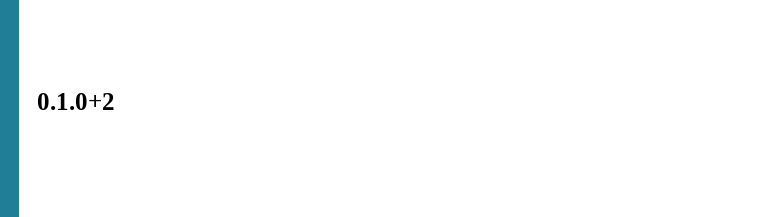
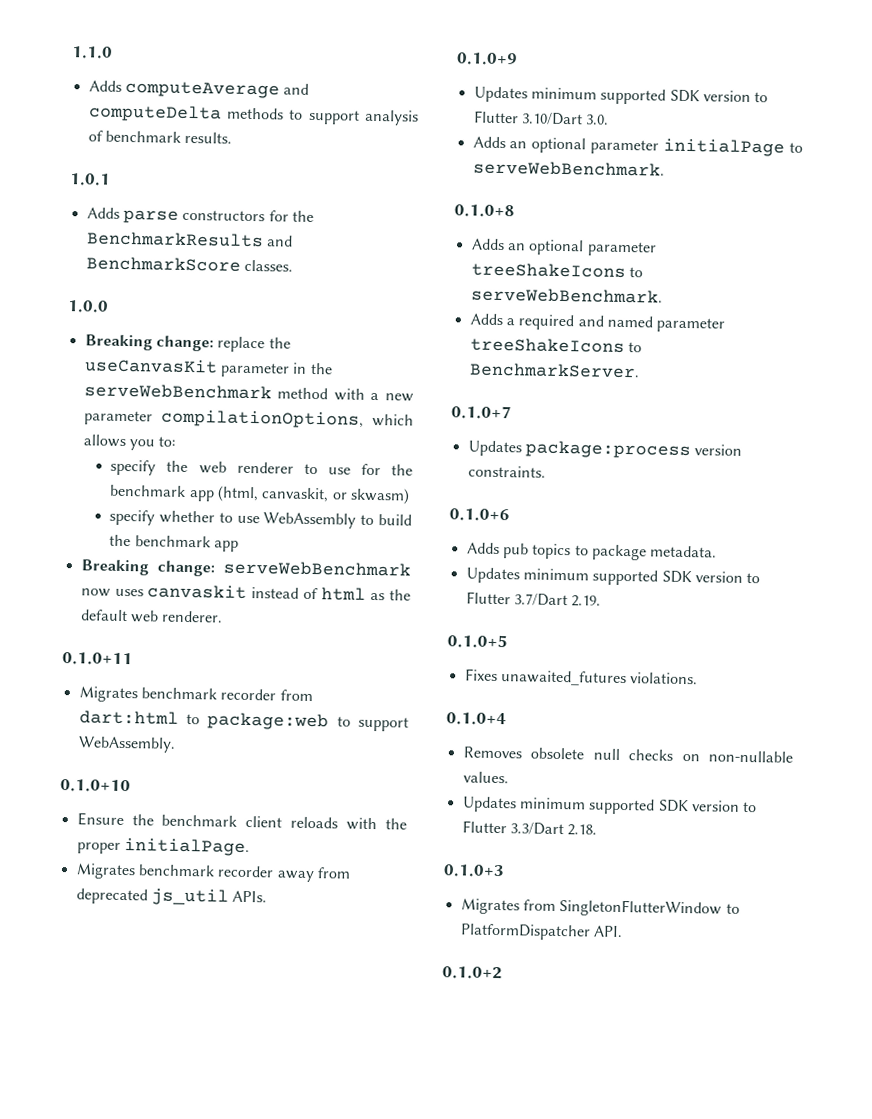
(37, 101) none -> [72,46,113,59] [88,80,310,99] [88,104,419,126] [87,130,233,144] [69,173,111,186] [86,207,314,224] [86,231,293,248] [85,256,293,272] [67,300,109,313] [84,334,291,353] [83,358,333,378] [83,383,415,402] [83,409,414,429] [82,434,177,451] [110,459,413,476] [109,484,410,505] [109,509,412,529] [109,534,239,552] [80,559,411,577] [80,584,411,601] [79,609,224,623] [62,652,133,666] [78,686,313,703] [78,710,409,732] [77,736,176,753] [60,778,131,793] [76,812,407,831] [76,838,250,857] [75,863,351,883] [75,888,268,906] [456,52,518,66] [473,86,769,105] [473,110,610,126] [472,136,803,157] [472,160,665,177] [454,204,515,218] [470,238,657,257] [470,262,643,279] [470,287,663,304] [469,313,726,333] [469,337,642,353] [468,362,640,379] [451,405,512,420] [467,440,743,460] [467,465,546,478] [449,508,510,522] [466,542,718,561] [465,567,761,586] [465,591,602,607] [447,634,508,649] [464,668,699,687] [446,712,507,726] [462,746,793,763] [462,771,509,784] [461,796,758,815] [461,820,598,836] [443,864,505,878] [460,898,740,918] [459,923,623,941] 1.1.0 // Adds computeAverage and computeDelta methods to support analysis of benchmark results. // 1.0.1 // Adds parse constructors for the BenchmarkResults and BenchmarkScore classes. // 1.0.0 // Breaking change: replace the useCanvasKit parameter in the serveWebBenchmark method with a new parameter compilationOptions, which allows you to: // specify the web renderer to use for the benchmark app (html, canvaskit, or skwasm) // specify whether to use WebAssembly to build the benchmark app // Breaking change: serveWebBenchmark now uses canvaskit instead of html as the default web renderer. // 0.1.0+11 // Migrates benchmark recorder from dart:html to package:web to support WebAssembly. // 0.1.0+10 // Ensure the benchmark client reloads with the proper initialPage. // Migrates benchmark recorder away from deprecated js_util APIs. // 0.1.0+9 // Updates minimum supported SDK version to Flutter 3.10/Dart 3.0. // Adds an optional parameter initialPage to serveWebBenchmark. // 0.1.0+8 // Adds an optional parameter treeShakeIcons to serveWebBenchmark. // Adds a required and named parameter treeShakeIcons to BenchmarkServer. // 0.1.0+7 // Updates package:process version constraints. // 0.1.0+6 // Adds pub topics to package metadata. // Updates minimum supported SDK version to Flutter 3.7/Dart 2.19. // 0.1.0+5 // Fixes unawaited_futures violations. // 0.1.0+4 // Removes obsolete null checks on non-nullable values. // Updates minimum supported SDK version to Flutter 3.3/Dart 2.18. // 0.1.0+3 // Migrates from SingletonFlutterWindow to PlatformDispatcher API. //

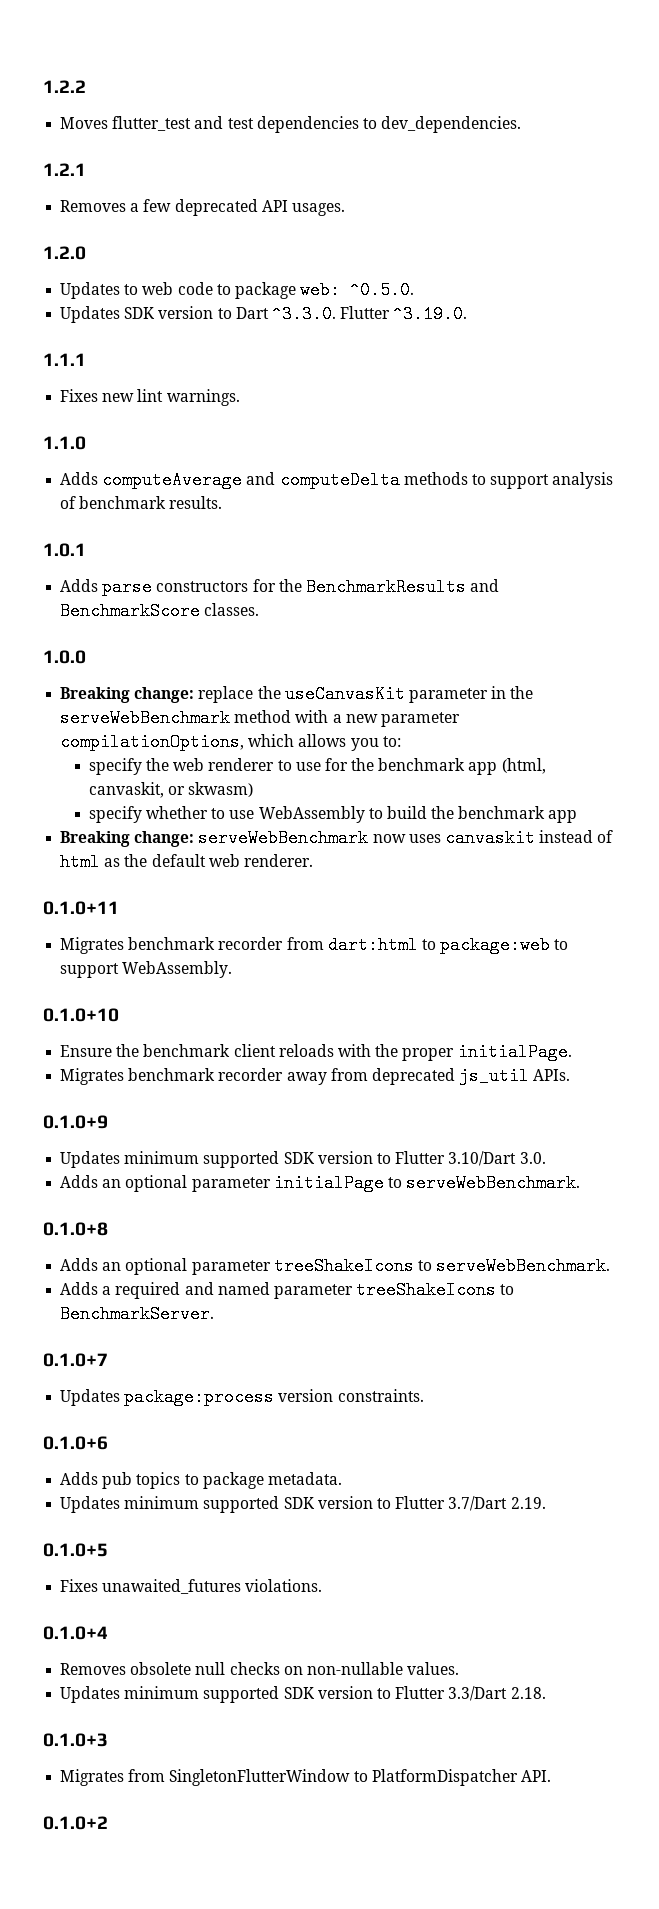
(72, 52) none -> [43,80,86,93] [60,116,522,133] [43,163,86,176] [60,199,345,216] [43,246,86,260] [60,281,415,299] [60,305,468,323] [43,353,86,366] [60,389,240,406] 1.2.2 // Moves flutter_test and test dependencies to dev_dependencies. // 1.2.1 // Removes a few deprecated API usages. // 1.2.0 // Updates to web code to package web: ^0.5.0. // Updates SDK version to Dart ^3.3.0. Flutter ^3.19.0. // 1.1.1 // Fixes new lint warnings. //

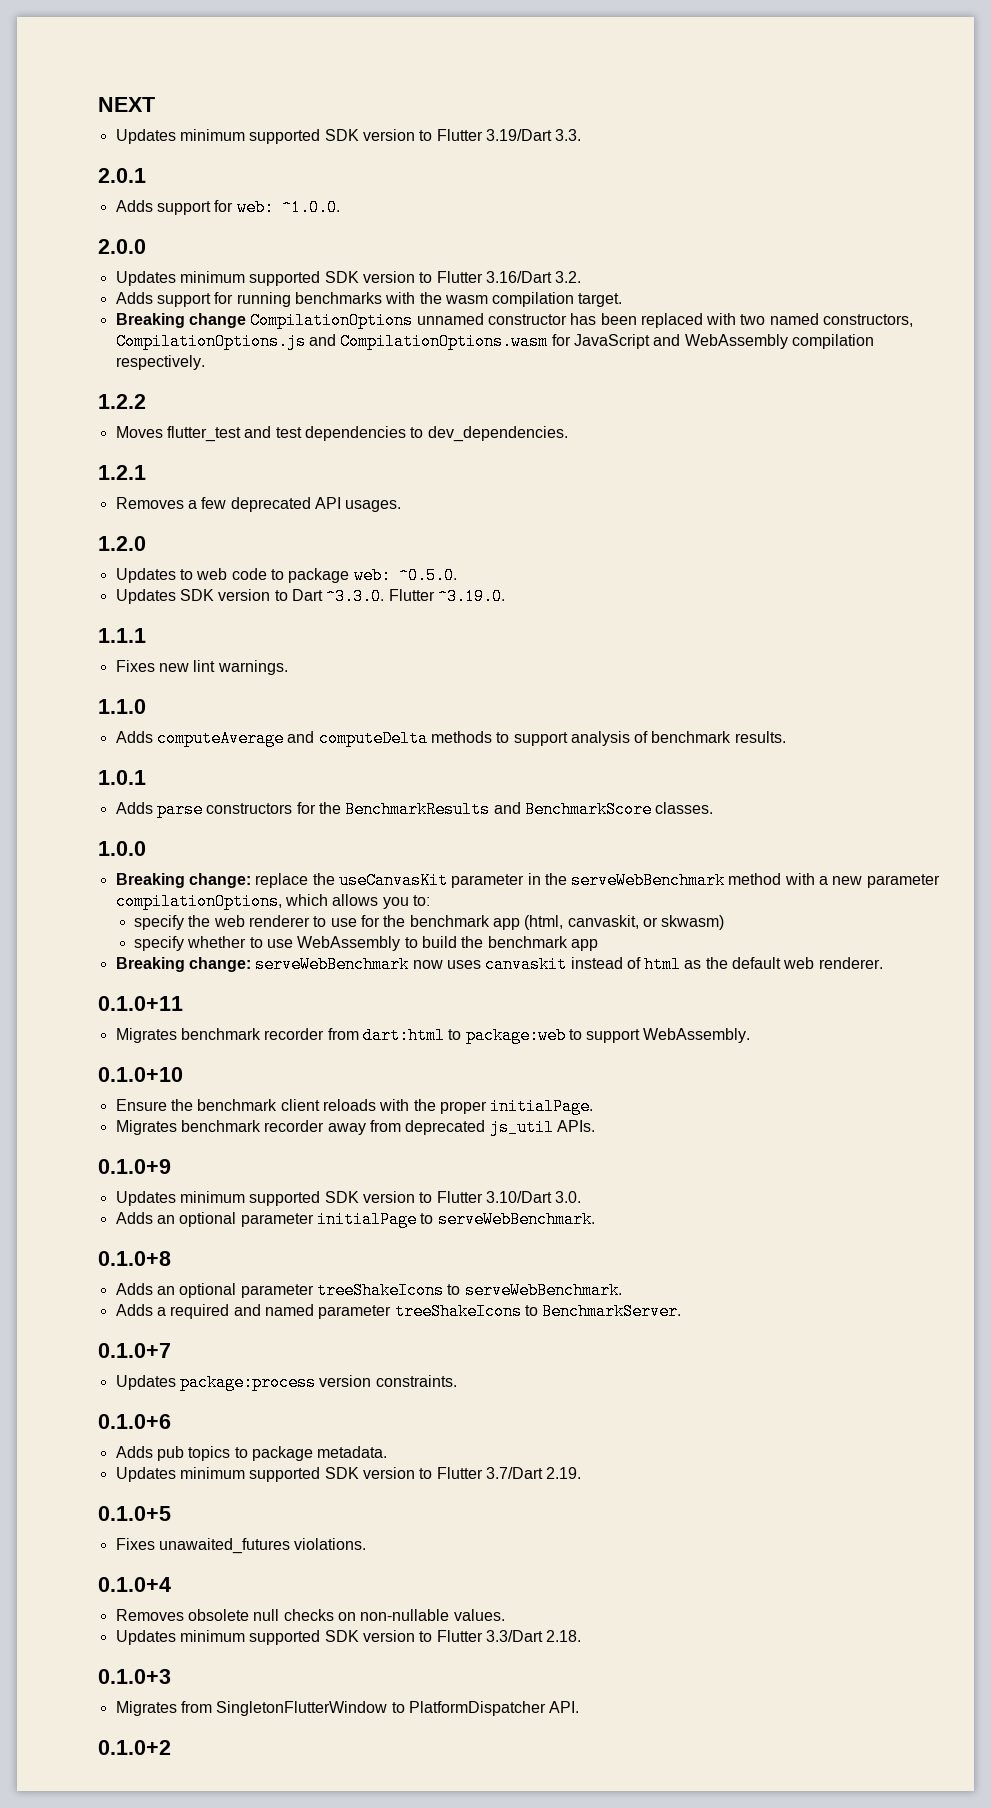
(43, 86) none -> [98,97,155,112] [115,129,582,144] [98,168,146,183] [115,199,340,216] [98,239,146,254] [115,271,582,286] [115,292,623,307] [115,312,914,329] [115,333,874,350] [115,355,205,370] NEXT // Updates minimum supported SDK version to Flutter 3.19/Dart 3.3. // 2.0.1 // Adds support for web: ^1.0.0. // 2.0.0 // Updates minimum supported SDK version to Flutter 3.16/Dart 3.2. // Adds support for running benchmarks with the wasm compilation target. // Breaking change CompilationOptions unnamed constructor has been replaced with two named constructors, CompilationOptions.js and CompilationOptions.wasm for JavaScript and WebAssembly compilation respectively. //

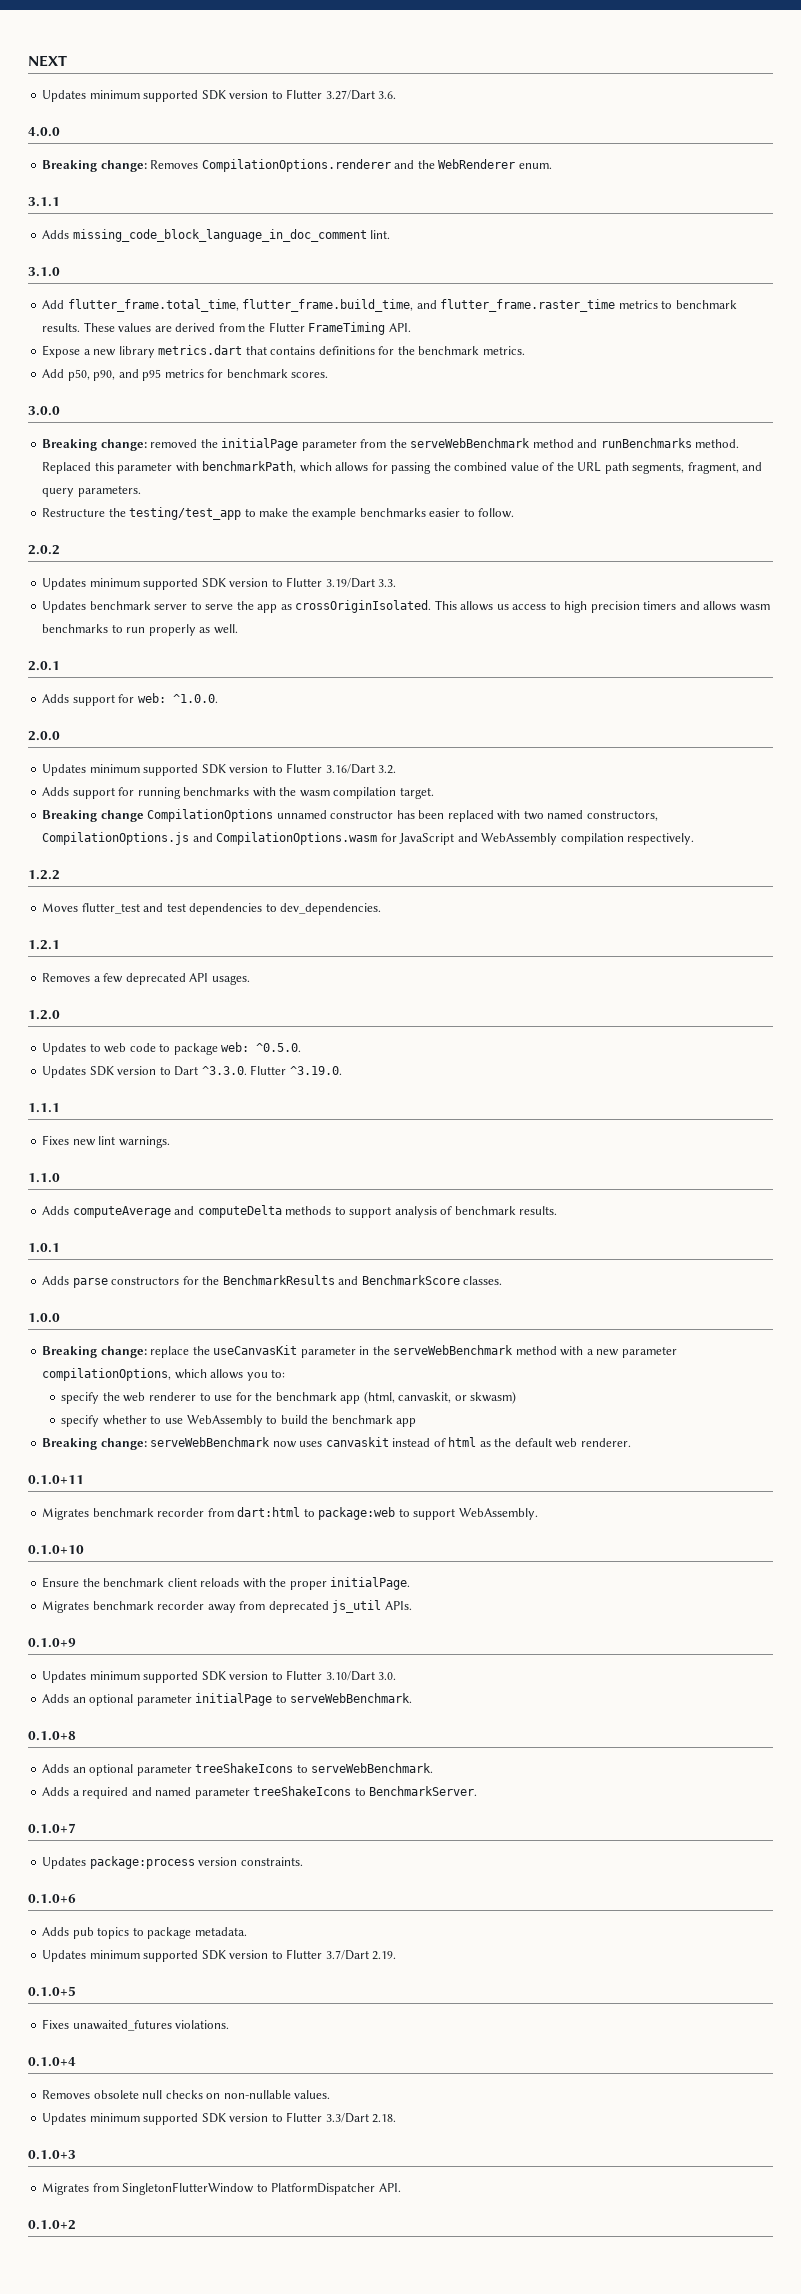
(155, 104) none -> [42,89,397,102] [28,127,60,137] [42,159,552,172] [28,197,60,207] [42,229,391,242] [28,267,60,277] [42,299,737,312] [42,322,411,335] [42,345,525,358] [42,369,329,381] [28,406,60,416] [42,438,740,451] [42,461,763,474] [42,485,141,497] [42,507,515,520] [28,545,60,555] // Updates minimum supported SDK version to Flutter 3.27/Dart 3.6. // 4.0.0 // Breaking change: Removes CompilationOptions.renderer and the WebRenderer enum. // 3.1.1 // Adds missing_code_block_language_in_doc_comment lint. // 3.1.0 // Add flutter_frame.total_time, flutter_frame.build_time, and flutter_frame.raster_time metrics to benchmark results. These values are derived from the Flutter FrameTiming API. // Expose a new library metrics.dart that contains definitions for the benchmark metrics. // Add p50, p90, and p95 metrics for benchmark scores. // 3.0.0 // Breaking change: removed the initialPage parameter from the serveWebBenchmark method and runBenchmarks method. Replaced this parameter with benchmarkPath, which allows for passing the combined value of the URL path segments, fragment, and query parameters. // Restructure the testing/test_app to make the example benchmarks easier to follow. // 2.0.2
(582, 135) none -> [42,600,770,613] [42,624,238,636] // Updates benchmark server to serve the app as crossOriginIsolated. This allows us access to high precision timers and allows wasm benchmarks to run properly as well.

